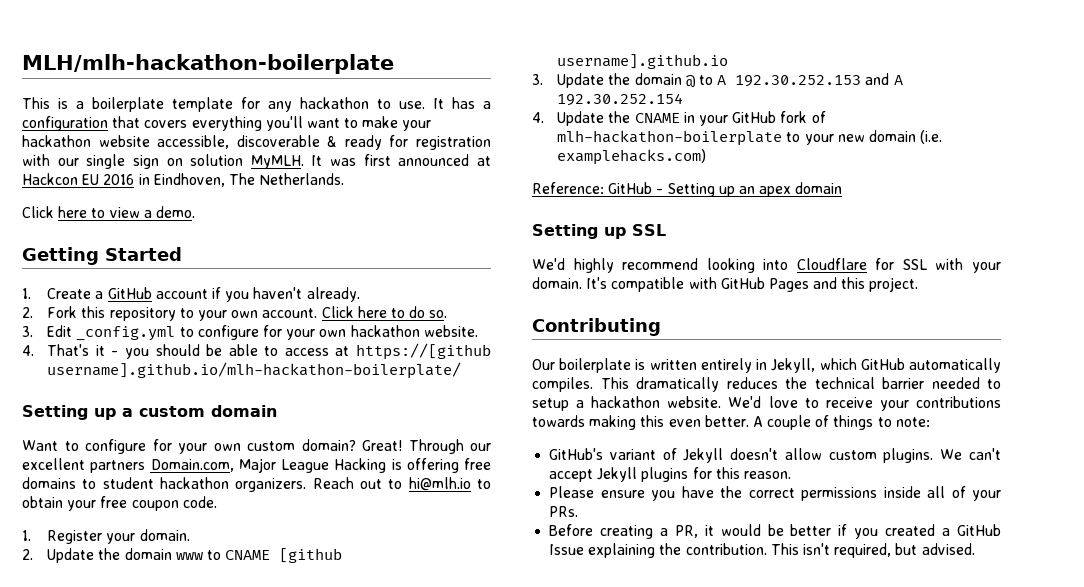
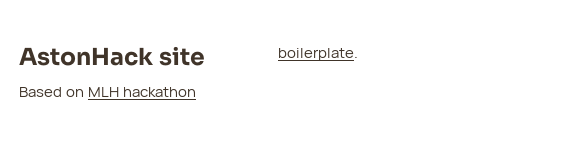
[22,54,394,74] [22,97,491,112] [22,116,432,131] [22,135,491,150] [22,154,491,169] [22,173,345,187] [22,206,195,218] [22,247,182,265] [22,287,360,302] [22,306,448,321] [22,325,478,341] [22,343,491,360] [47,362,462,379] [22,405,277,420] [22,439,491,454] [22,458,491,473] [22,477,491,492] [22,496,217,511] [22,529,190,544] [22,548,343,563] [557,54,729,69] [532,73,903,88] [557,93,684,106] [532,111,826,126] [557,130,943,146] [557,149,707,165] [532,182,843,197] [532,224,666,239] [532,258,1001,273] [532,277,919,292] [532,318,661,336] [532,358,1001,373] [532,377,1001,392] [532,396,1001,411] [532,415,930,430] [549,448,1001,463] [549,467,791,482] [549,486,1001,501] [549,506,579,517] [549,524,1002,539] [549,543,975,558] MLH/mlh-hackathon-boilerplate // This is a boilerplate template for any hackathon to use. It has a configuration that covers everything you'll want to make your hackathon website accessible, discoverable & ready for registration with our single sign on solution MyMLH. It was first announced at Hackcon EU 2016 in Eindhoven, The Netherlands. // Click here to view a demo. // Getting Started // 1. Create a GitHub account if you haven't already. // 2. Fork this repository to your own account. Click here to do so. // 3. Edit _config.yml to configure for your own hackathon website. // 4. That's it - you should be able to access at https://[github username].github.io/mlh-hackathon-boilerplate/ // Setting up a custom domain // Want to configure for your own custom domain? Great! Through our excellent partners Domain.com, Major League Hacking is offering free domains to student hackathon organizers. Reach out to hi@mlh.io to obtain your free coupon code. // 1. Register your domain. // 2. Update the domain www to CNAME [github username].github.io // 3. Update the domain @ to A 192.30.252.153 and A 192.30.252.154 // 4. Update the CNAME in your GitHub fork of mlh-hackathon-boilerplate to your new domain (i.e. examplehacks.com) // Reference: GitHub - Setting up an apex domain // Setting up SSL // We'd highly recommend looking into Cloudflare for SSL with your domain. It's compatible with GitHub Pages and this project. // Contributing // Our boilerplate is written entirely in Jekyll, which GitHub automatically compiles. This dramatically reduces the technical barrier needed to setup a hackathon website. We'd love to receive your contributions towards making this even better. A couple of things to note: // GitHub's variant of Jekyll doesn't allow custom plugins. We can't accept Jekyll plugins for this reason. // Please ensure you have the correct permissions inside all of your PRs. // Before creating a PR, it would be better if you created a GitHub Issue explaining the contribution. This isn't required, but advised. -> [19,46,206,66] [19,87,197,97] [278,48,358,61] AstonHack site // Based on MLH hackathon boilerplate.

